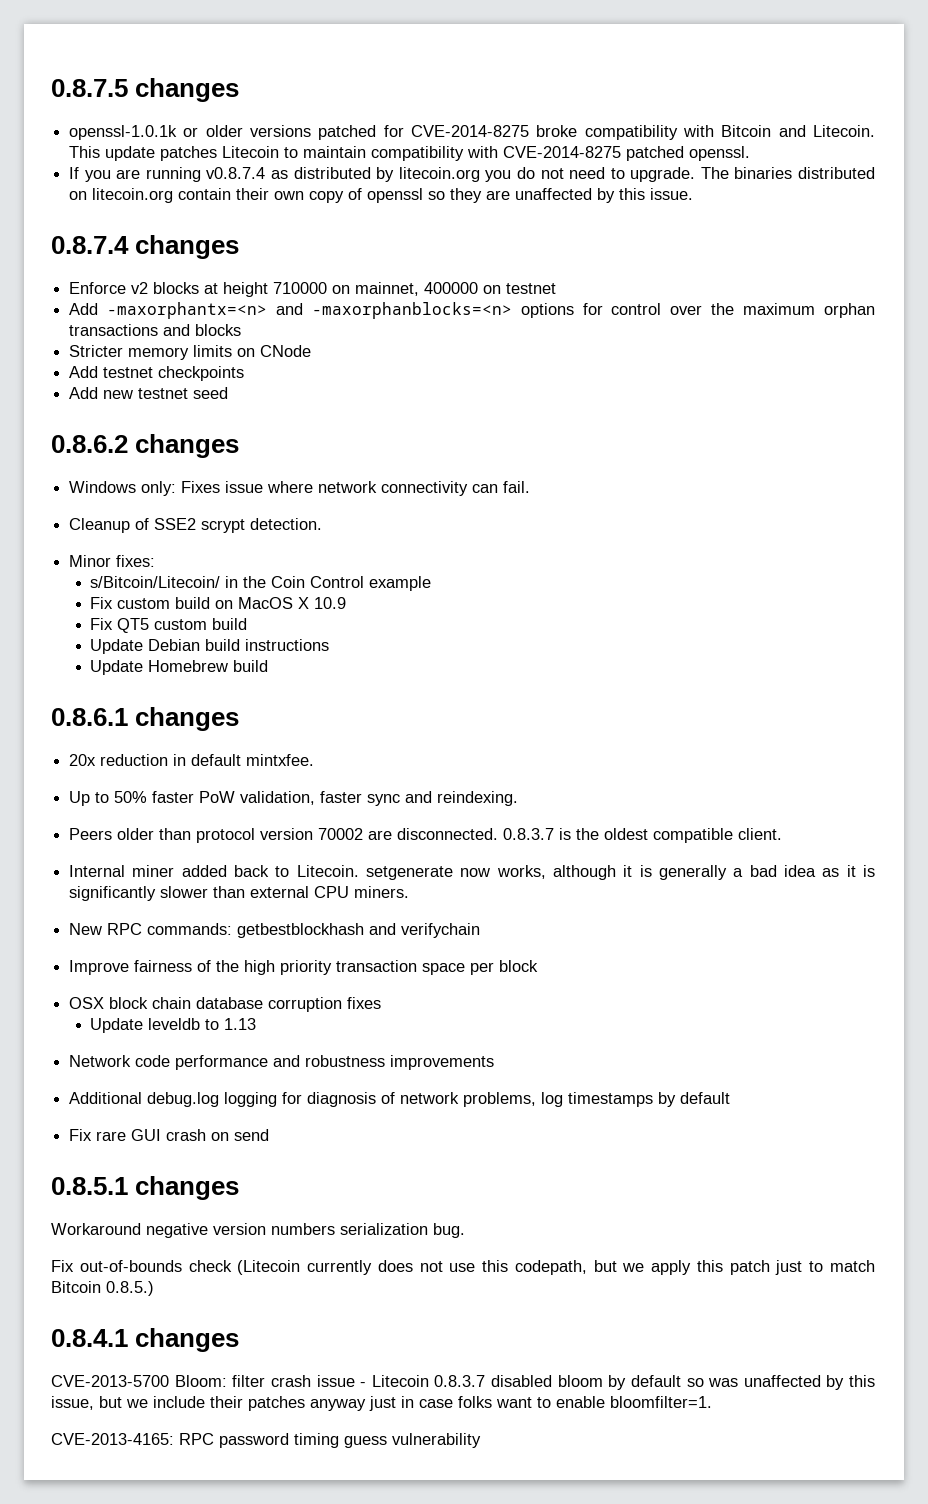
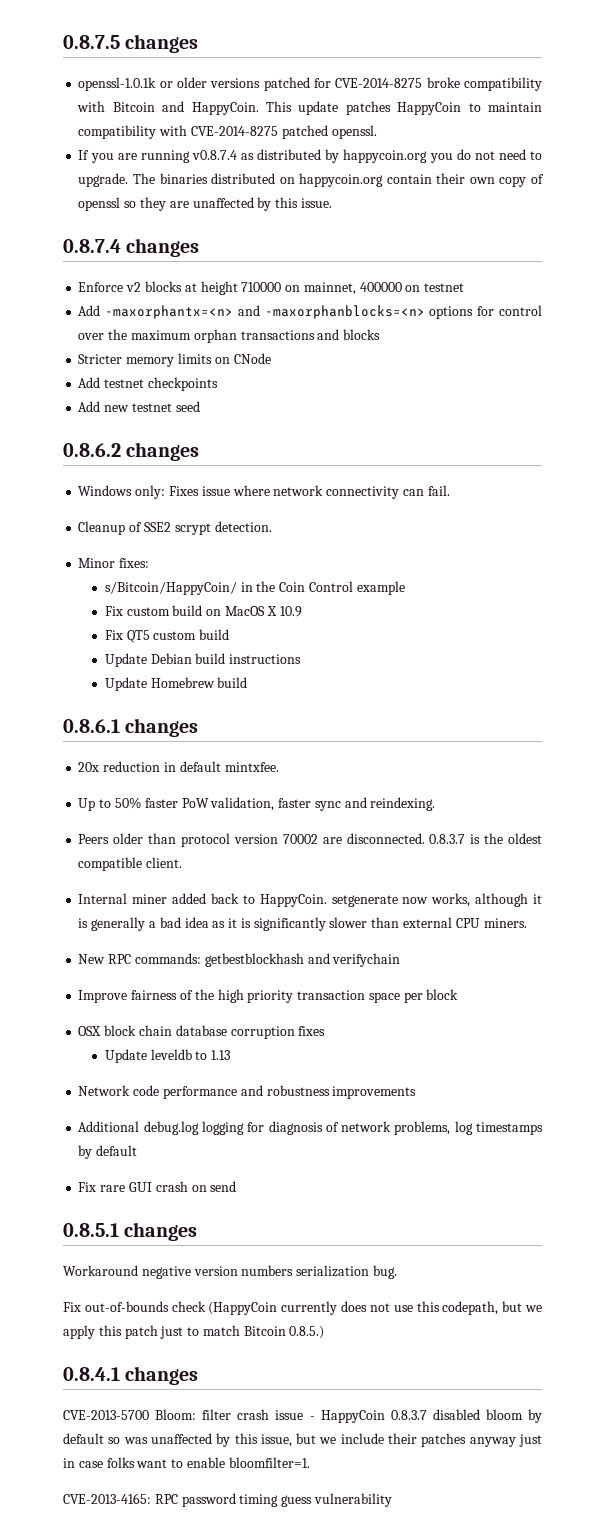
[812,125,875,137] Litecoin. -> [191,102,259,115] HappyCoin.
[222,146,280,158] Litecoin -> [397,102,462,115] HappyCoin
[398,167,480,182] litecoin.org -> [343,149,428,163] happycoin.org
[92,188,174,203] litecoin.org -> [299,173,384,187] happycoin.org
[90,576,221,588] s/Bitcoin/Litecoin/ -> [104,582,237,595] s/Bitcoin/HappyCoin/
[296,865,359,877] Litecoin. -> [259,894,327,907] HappyCoin.
[237,1260,301,1275] (Litecoin -> [208,1302,278,1315] (HappyCoin
[371,1375,429,1387] Litecoin -> [320,1410,385,1423] HappyCoin

